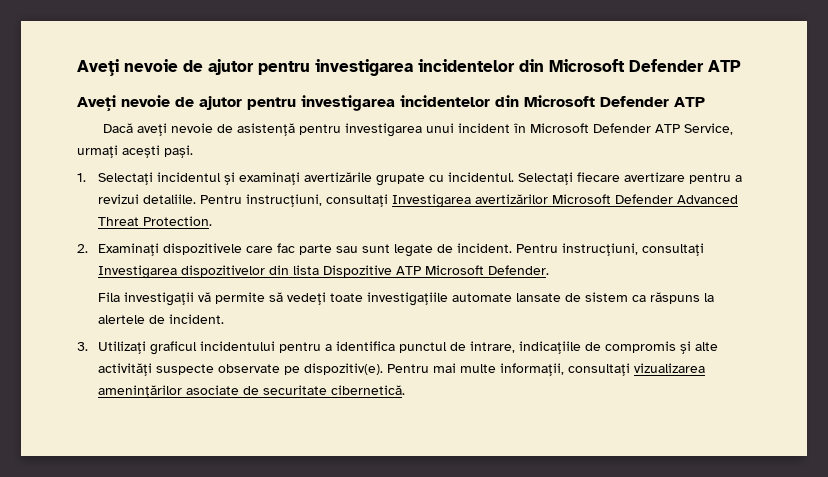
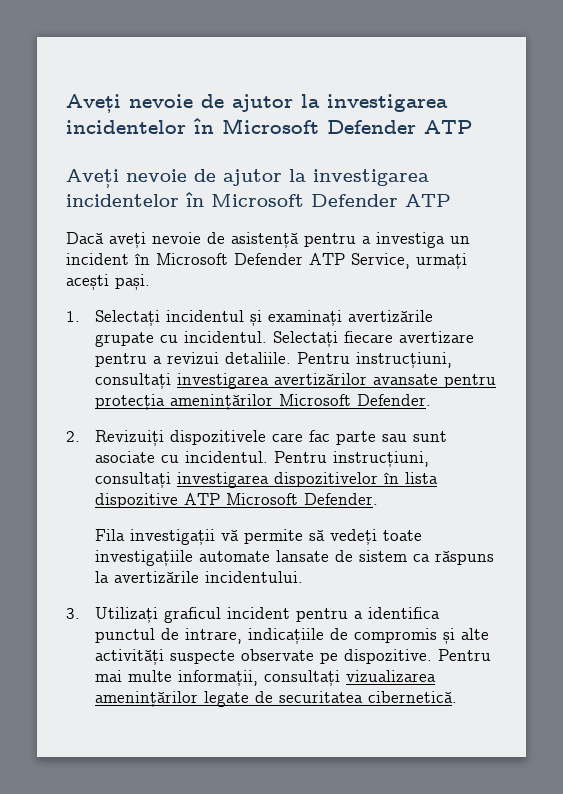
[77,59,544,76] Aveți nevoie de ajutor pentru investigarea incidentelor din -> [66,94,448,113] [66,118,214,134] Aveți nevoie de ajutor la investigarea incidentelor în
[247,95,519,111] pentru investigarea incidentelor din -> [289,169,429,186] [66,192,204,207] la investigarea incidentelor în
[345,123,455,137] investigarea unui -> [362,232,470,248] a investiga un
[391,194,738,208] [97,216,212,226] Investigarea avertizărilor Microsoft Defender Advanced Threat Protection. -> [176,373,496,389] [94,394,431,410] investigarea avertizărilor avansate pentru protecția amenințărilor Microsoft Defender.
[97,243,159,256] Examinați -> [94,430,164,446] Revizuiți
[393,243,704,257] [97,265,392,279] legate de incident. Pentru instrucțiuni, consultați Investigarea dispozitivelor din lista Dispozitive -> [94,451,429,467] [94,472,438,488] [94,493,178,508] asociate cu incidentul. Pentru instrucțiuni, consultați investigarea dispozitivelor în lista dispozitive
[97,314,224,324] alertele de incident. -> [113,571,303,583] avertizările incidentului.
[199,341,275,351] incidentului -> [226,607,290,619] incident
[303,363,383,375] dispozitiv(e). -> [343,649,432,664] dispozitive.
[185,385,327,395] asociate de securitate -> [203,691,363,707] legate de securitatea

